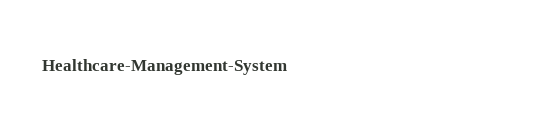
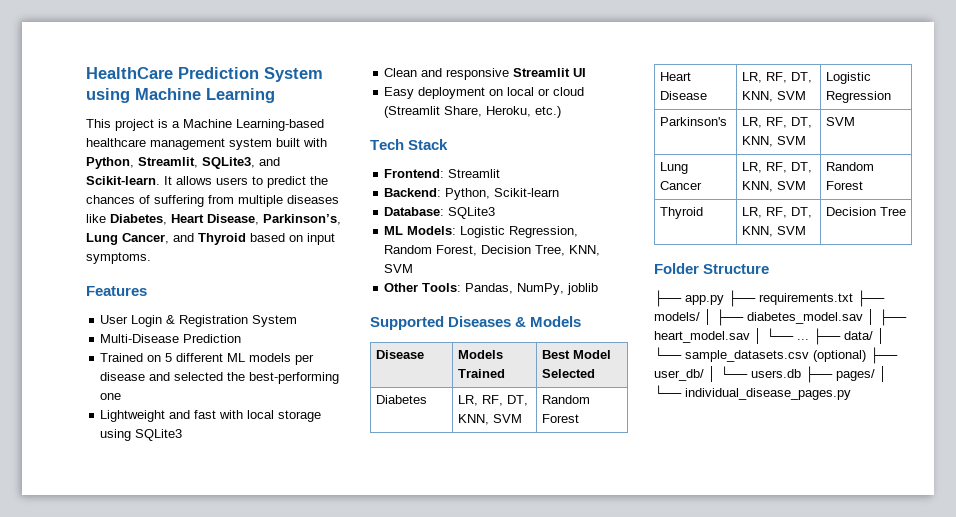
[42,59,287,75] Healthcare-Management-System -> [86,67,323,82] [86,88,275,103] [86,119,324,131] [86,138,327,150] [86,157,280,169] [86,176,328,188] [86,195,339,207] [86,214,341,225] [86,233,335,245] [86,252,151,264] [86,286,147,296] [100,315,298,327] [100,334,242,343] [100,353,315,365] [100,372,340,384] [100,393,122,400] [100,410,322,422] [100,429,183,441] [384,68,587,80] [384,87,585,99] [384,106,562,118] [370,139,449,150] [384,169,501,178] [384,188,560,200] [384,207,496,219] [384,226,579,238] [384,245,601,256] [384,264,414,273] [384,283,599,295] [370,316,582,330] [375,350,424,359] [457,350,503,359] [457,369,505,378] [541,350,611,359] [541,369,595,378] [375,395,427,404] [457,395,528,406] [457,414,522,425] [541,395,590,404] [541,414,579,423] [659,72,691,81] [659,91,707,100] [741,72,812,83] [741,91,806,102] [825,72,871,84] [825,91,891,103] [659,117,727,126] [741,117,812,128] [741,136,806,147] [825,117,855,126] [659,162,688,174] [659,181,702,190] [741,162,812,173] [741,181,806,192] [825,162,874,171] [825,181,863,190] [659,207,703,219] [741,207,812,218] [741,226,806,237] [825,207,906,216] [654,263,770,274] [654,290,885,307] [654,309,907,326] [654,328,885,345] [654,347,898,364] [654,366,887,383] [654,385,851,400] HealthCare Prediction System using Machine Learning // This project is a Machine Learning-based healthcare management system built with Python, Streamlit, SQLite3, and Scikit-learn. It allows users to predict the chances of suffering from multiple diseases like Diabetes, Heart Disease, Parkinson’s, Lung Cancer, and Thyroid based on input symptoms. // Features // User Login & Registration System // Multi-Disease Prediction // Trained on 5 different ML models per disease and selected the best-performing one // Lightweight and fast with local storage using SQLite3 // Clean and responsive Streamlit UI // Easy deployment on local or cloud (Streamlit Share, Heroku, etc.) // Tech Stack // Frontend: Streamlit // Backend: Python, Scikit-learn // Database: SQLite3 // ML Models: Logistic Regression, Random Forest, Decision Tree, KNN, SVM // Other Tools: Pandas, NumPy, joblib // Supported Diseases & Models // Disease | Models Trained | Best Model Selected // Diabetes | LR, RF, DT, KNN, SVM | Random Forest // Heart Disease | LR, RF, DT, KNN, SVM | Logistic Regression // Parkinson's | LR, RF, DT, KNN, SVM | SVM // Lung Cancer | LR, RF, DT, KNN, SVM | Random Forest // Thyroid | LR, RF, DT, KNN, SVM | Decision Tree // Folder Structure // ├── app.py ├── requirements.txt ├── models/ │ ├── diabetes_model.sav │ ├── heart_model.sav │ └── ... ├── data/ │ └── sample_datasets.csv (optional) ├── user_db/ │ └── users.db ├── pages/ │ └── individual_disease_pages.py

